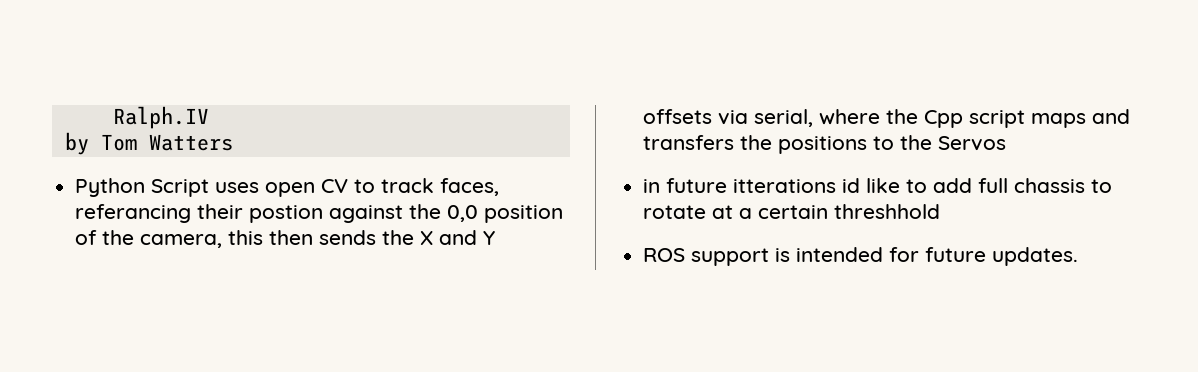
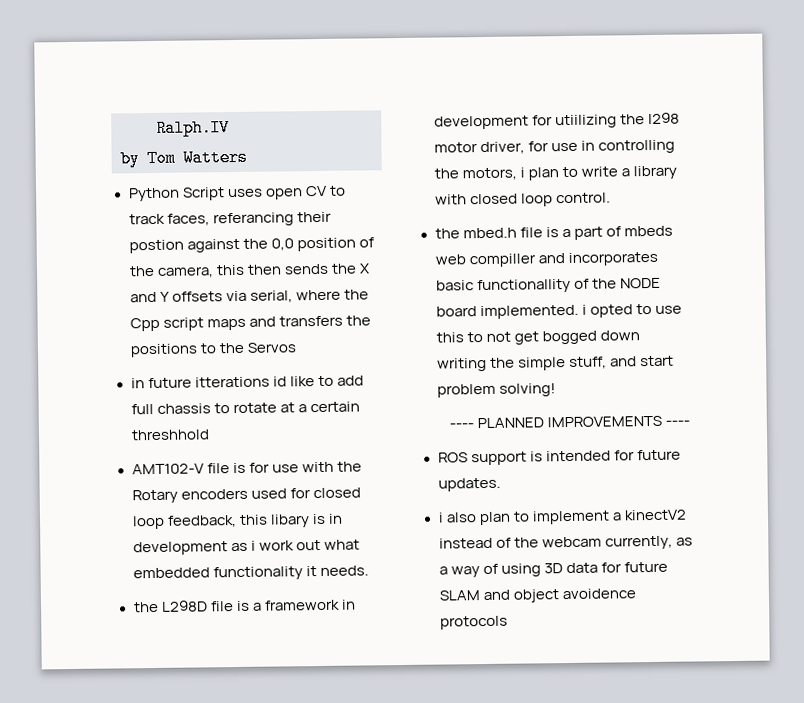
(941, 211) none -> [131,461,362,475] [131,487,361,504] [131,513,343,530] [132,539,360,556] [132,565,369,581] [133,599,356,613] [433,112,680,130] [433,139,675,155] [433,165,677,181] [434,192,611,207] [434,225,673,240] [434,251,658,268] [435,277,661,294] [435,303,682,320] [435,330,640,345] [436,355,674,372] [436,383,556,398] [449,415,691,429] // AMT102-V file is for use with the Rotary encoders used for closed loop feedback, this libary is in development as i work out what embedded functionality it needs. // the L298D file is a framework in development for utiilizing the l298 motor driver, for use in controlling the motors, i plan to write a library with closed loop control. // the mbed.h file is a part of mbeds web compiller and incorporates basic functionallity of the NODE board implemented. i opted to use this to not get bogged down writing the simple stuff, and start problem solving! // ---- PLANNED IMPROVEMENTS ----
(1079, 256) none -> [437,509,687,526] [438,535,693,550] [438,561,668,578] [438,588,636,603] [439,615,508,630] // i also plan to implement a kinectV2 instead of the webcam currently, as a way of using 3D data for future SLAM and object avoidence protocols

